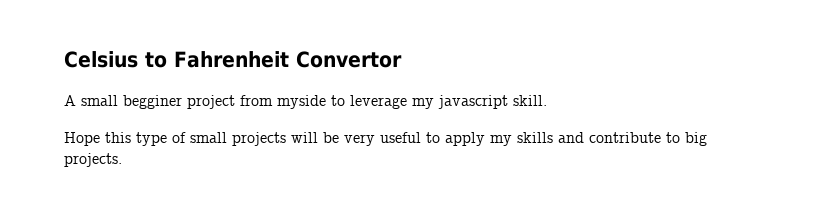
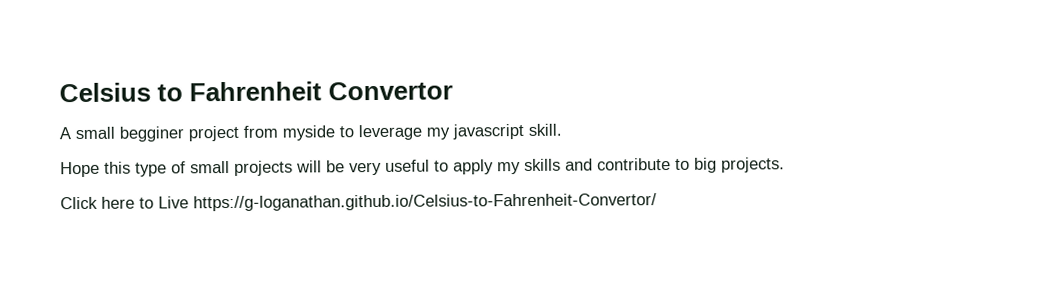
(122, 160) none -> [60,193,657,212] // Click here to Live https://g-loganathan.github.io/Celsius-to-Fahrenheit-Convertor/

